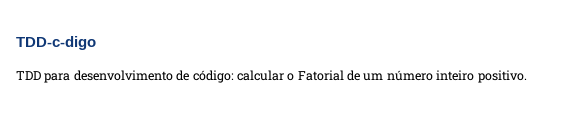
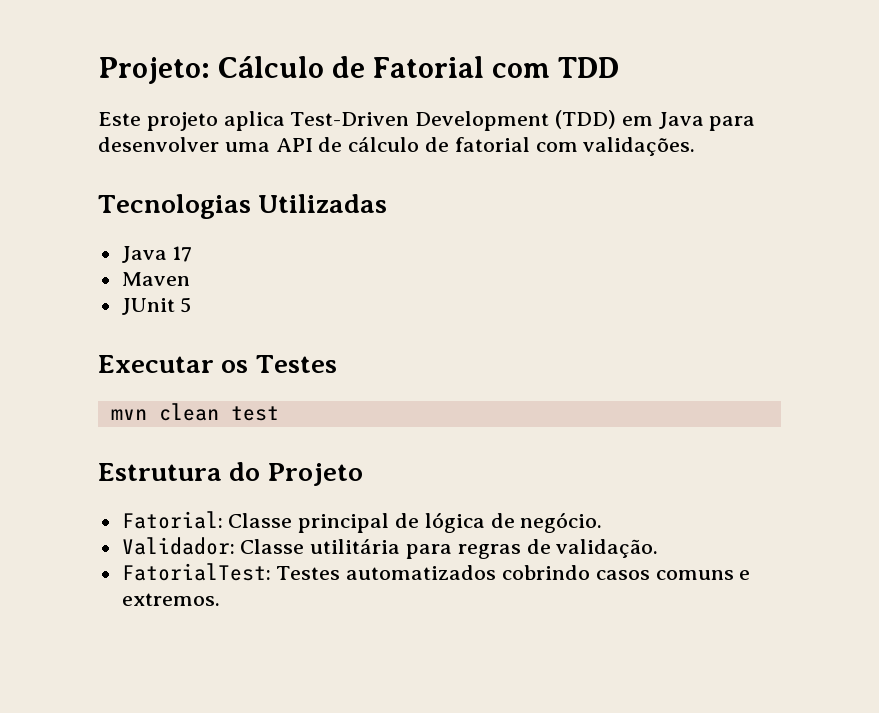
[16,36,96,50] [16,70,527,83] TDD-c-digo // TDD para desenvolvimento de código: calcular o Fatorial de um número inteiro positivo. -> [98,56,620,84] [98,110,756,131] [98,137,696,156] [98,194,388,219] [121,246,193,263] [121,272,190,286] [121,297,192,315] [98,355,337,373] [110,403,279,421] [98,462,363,486] [121,511,603,533] [121,537,659,559] [121,563,751,581] [121,593,220,606] Projeto: Cálculo de Fatorial com TDD // Este projeto aplica Test-Driven Development (TDD) em Java para desenvolver uma API de cálculo de fatorial com validações. // Tecnologias Utilizadas // Java 17 // Maven // JUnit 5 // Executar os Testes // mvn clean test // Estrutura do Projeto // Fatorial: Classe principal de lógica de negócio. // Validador: Classe utilitária para regras de validação. // FatorialTest: Testes automatizados cobrindo casos comuns e extremos.

